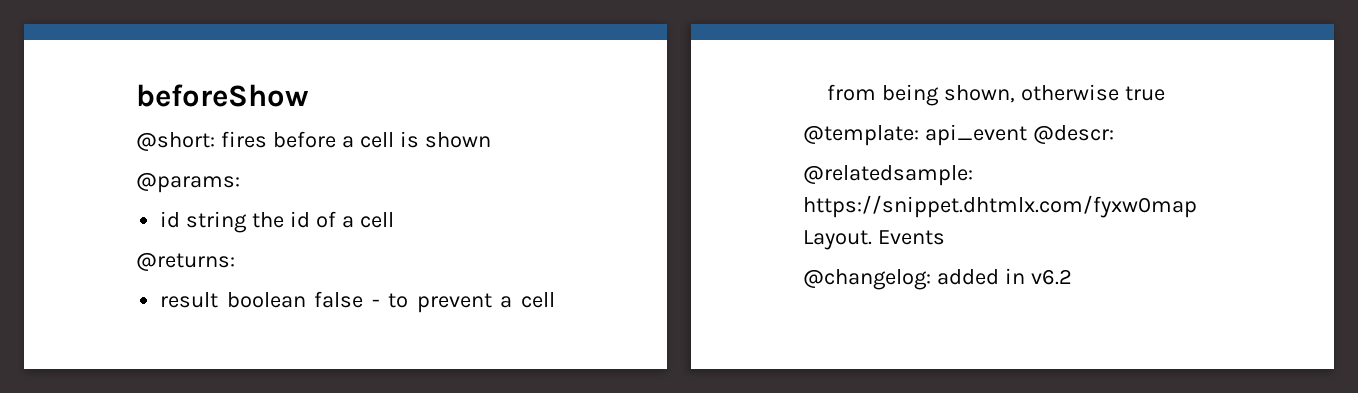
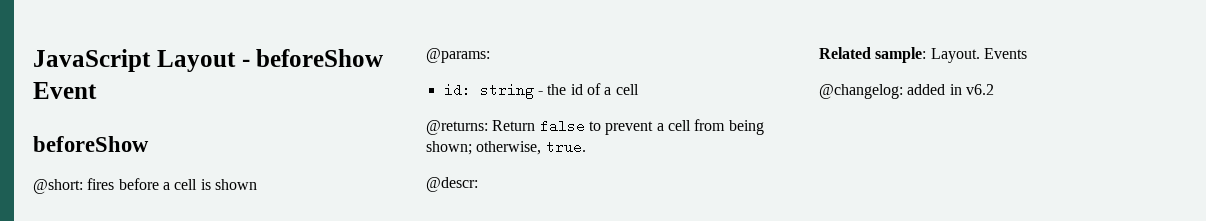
(136, 95) none -> [33,49,384,72] [33,82,97,99] JavaScript Layout - beforeShow Event //
[160,211,248,233] id string -> [443,83,543,99] id: string -
[160,291,380,308] // result boolean false - -> [492,119,585,133] Return false
[944,84,1165,103] [803,124,1027,146] shown, otherwise true // @template: api_event -> [426,140,586,155] shown; otherwise, true. //
[803,165,973,186] [803,195,1197,218] @relatedsample: https://snippet.dhtmlx.com/fyxw0map -> [819,47,927,63] Related sample:

